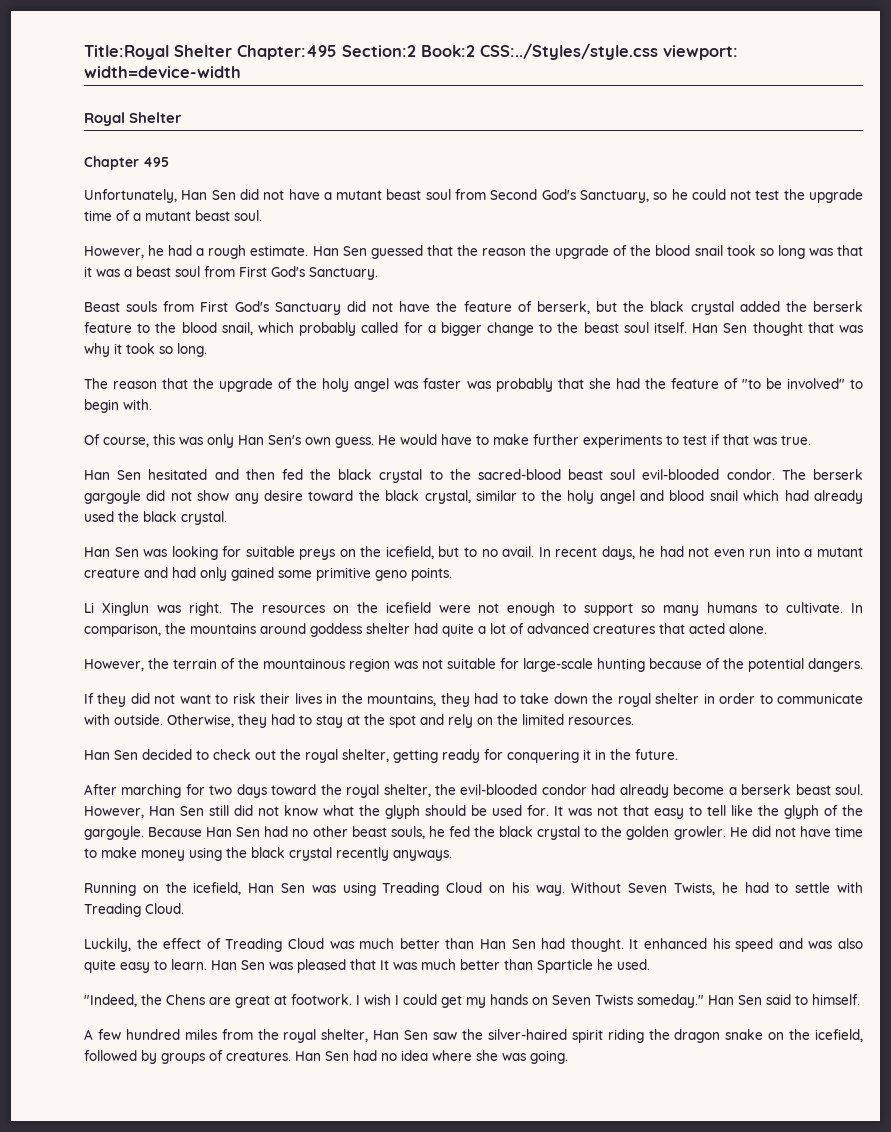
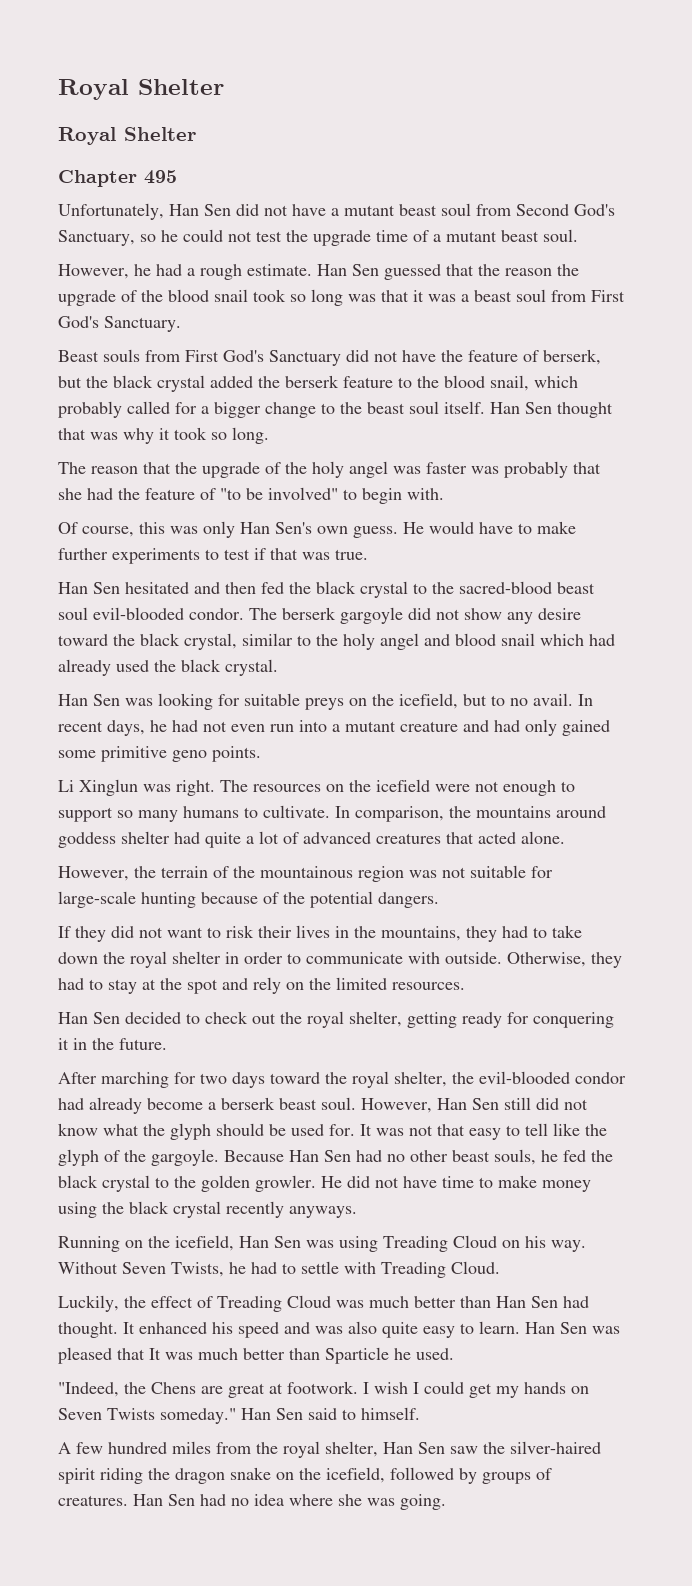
[84,43,738,60] [84,66,241,78] Title:Royal Shelter Chapter:495 Section:2 Book:2 CSS:../Styles/style.css viewport: width=device-width -> [58,79,224,100] Royal Shelter

